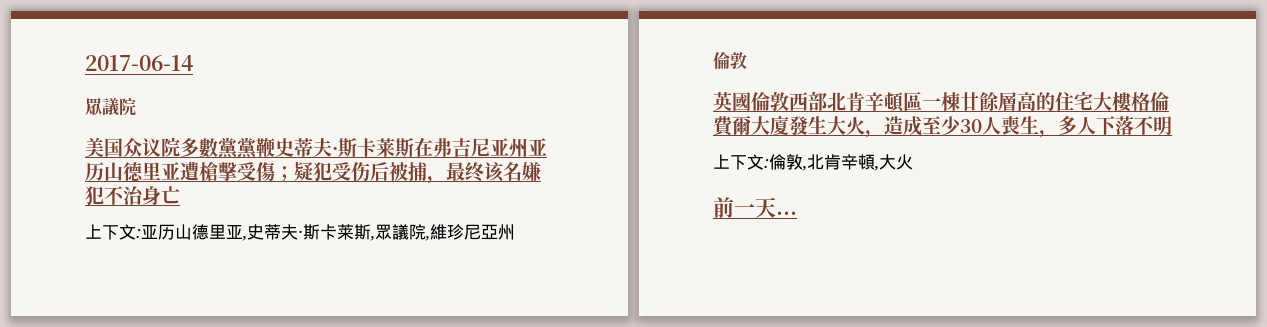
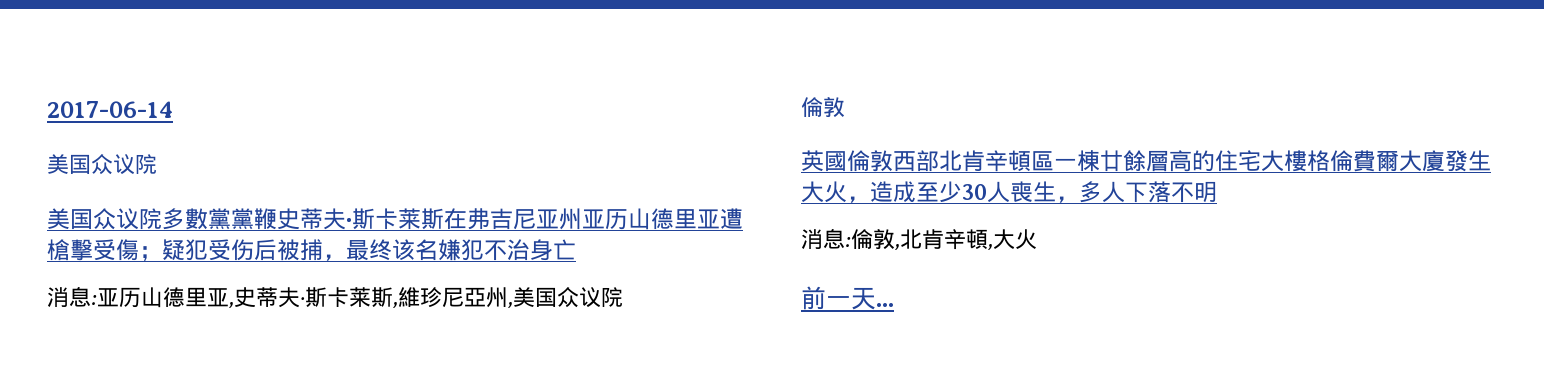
[85,98,119,116] 眾議 -> [47,154,135,175] 美国众议
[85,224,136,240] 上下文 -> [47,286,91,307] 消息
[375,224,430,241] 眾議院, -> (398, 305) none
(515, 232) none -> [508,287,623,308] ,美国众议院
[713,154,764,170] 上下文 -> [801,228,845,249] 消息

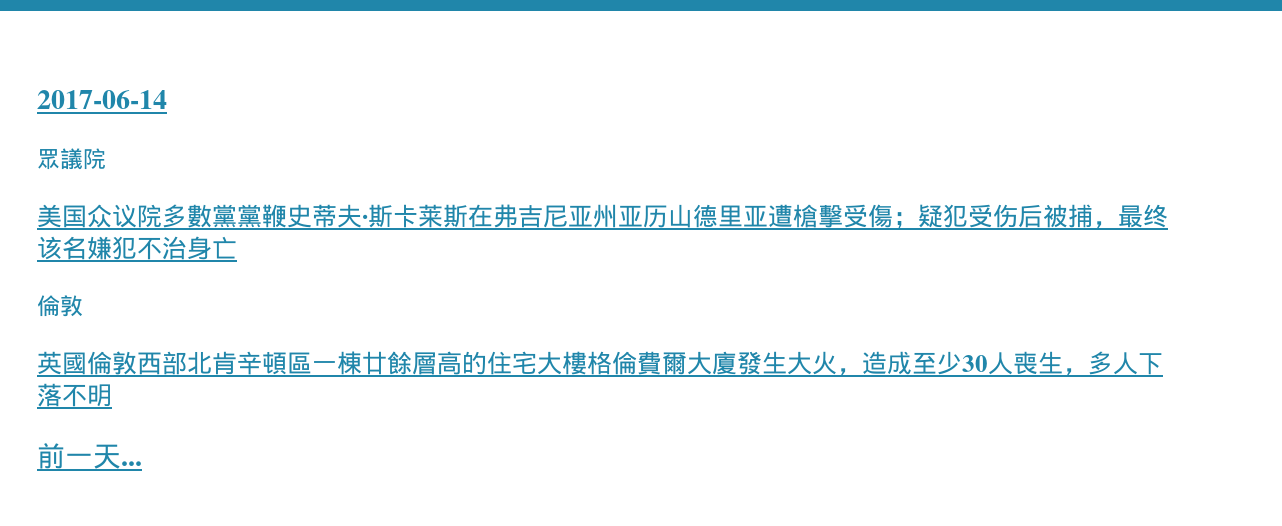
[47,154,135,175] 美国众议 -> [37,148,83,170] 眾議
[47,286,623,308] // 消息:亚历山德里亚,史蒂夫·斯卡莱斯,維珍尼亞州,美国众议院 -> (237, 247) none
[801,228,1037,250] // 消息:倫敦,北肯辛頓,大火 -> (112, 395) none

